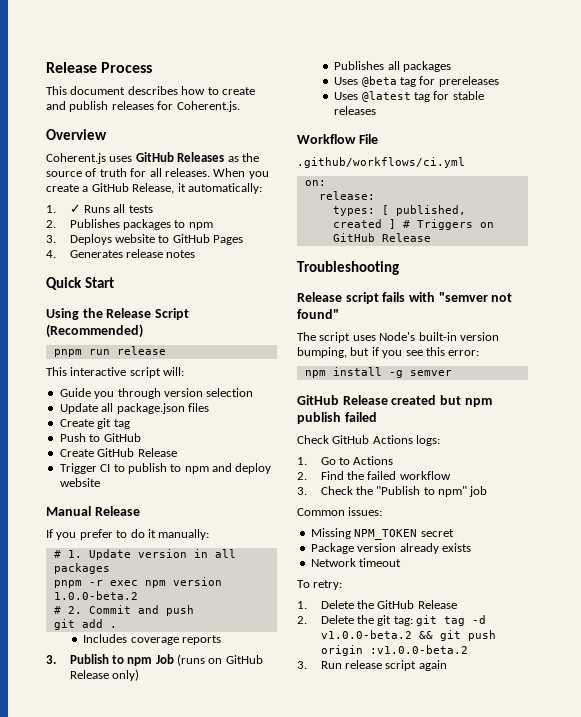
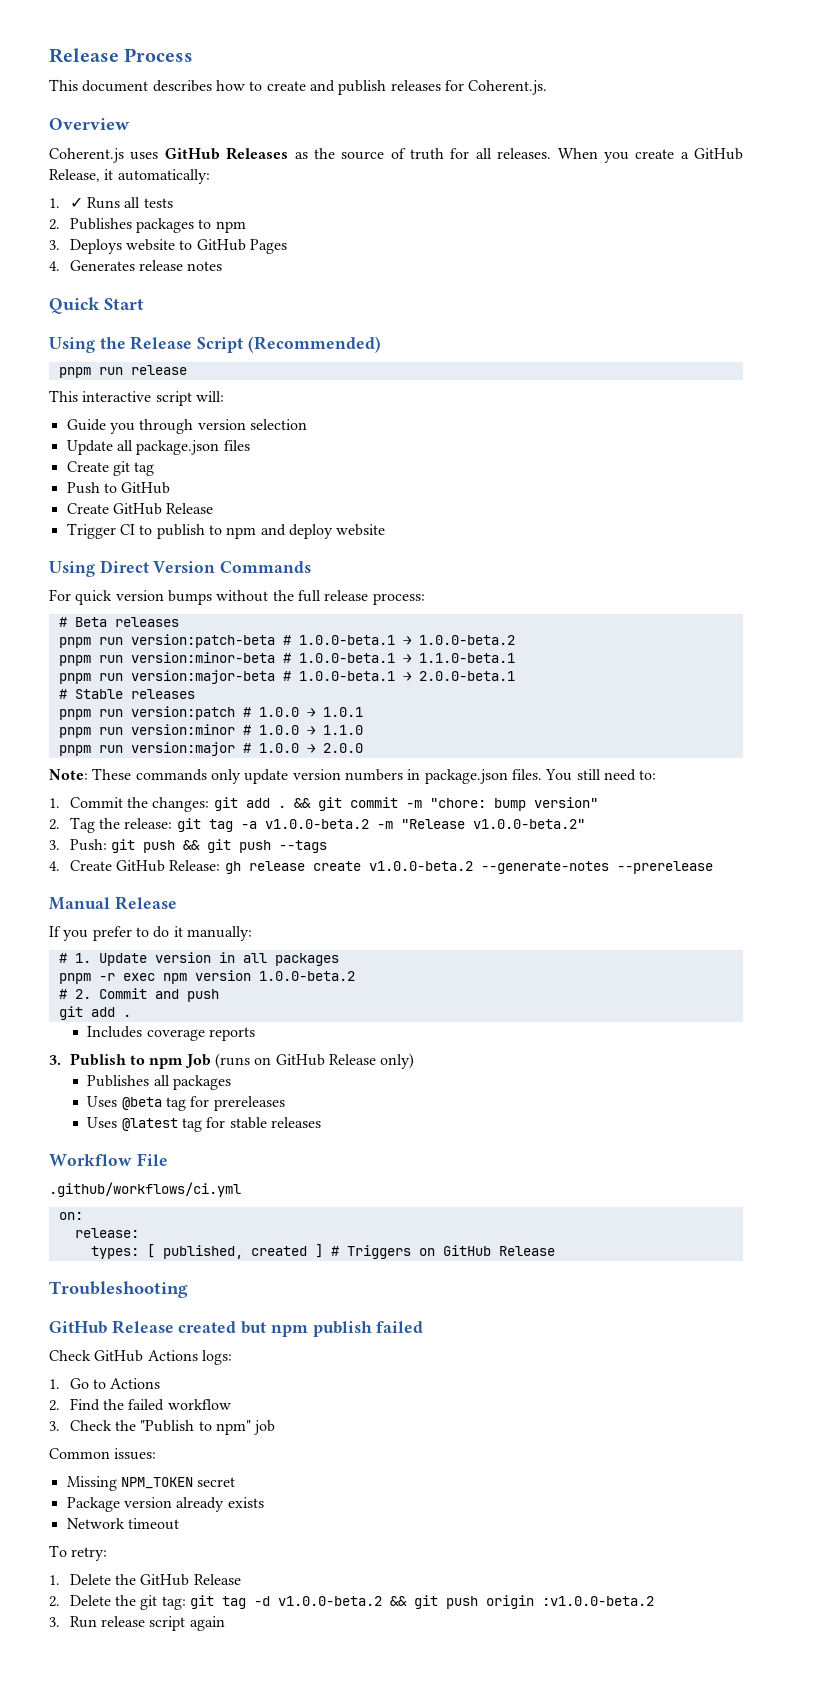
(100, 482) none -> [49,560,312,577] [49,589,425,605] [58,617,179,627] [58,634,515,648] [58,652,515,666] [58,670,515,684] [58,689,195,699] [58,706,363,720] [58,724,363,738] [58,742,363,756] [49,768,657,784] [49,797,598,812] [49,817,585,833] [49,839,327,853] [49,860,713,874] // Using Direct Version Commands // For quick version bumps without the full release process: // # Beta releases // pnpm run version:patch-beta # 1.0.0-beta.1 → 1.0.0-beta.2 // pnpm run version:minor-beta # 1.0.0-beta.1 → 1.1.0-beta.1 // pnpm run version:major-beta # 1.0.0-beta.1 → 2.0.0-beta.1 // # Stable releases // pnpm run version:patch # 1.0.0 → 1.0.1 // pnpm run version:minor # 1.0.0 → 1.1.0 // pnpm run version:major # 1.0.0 → 2.0.0 // Note: These commands only update version numbers in package.json files. You still need to: // 1. Commit the changes: git add . && git commit -m "chore: bump version" // 2. Tag the release: git tag -a v1.0.0-beta.2 -m "Release v1.0.0-beta.2" // 3. Push: git push && git push --tags // 4. Create GitHub Release: gh release create v1.0.0-beta.2 --generate-notes --prerelease
[297,292,513,304] [297,309,339,319] [297,332,499,343] [297,347,480,358] [304,367,452,378] // Release script fails with "semver not found" // The script uses Node's built-in version bumping, but if you see this error: // npm install -g semver -> (188, 1289) none

